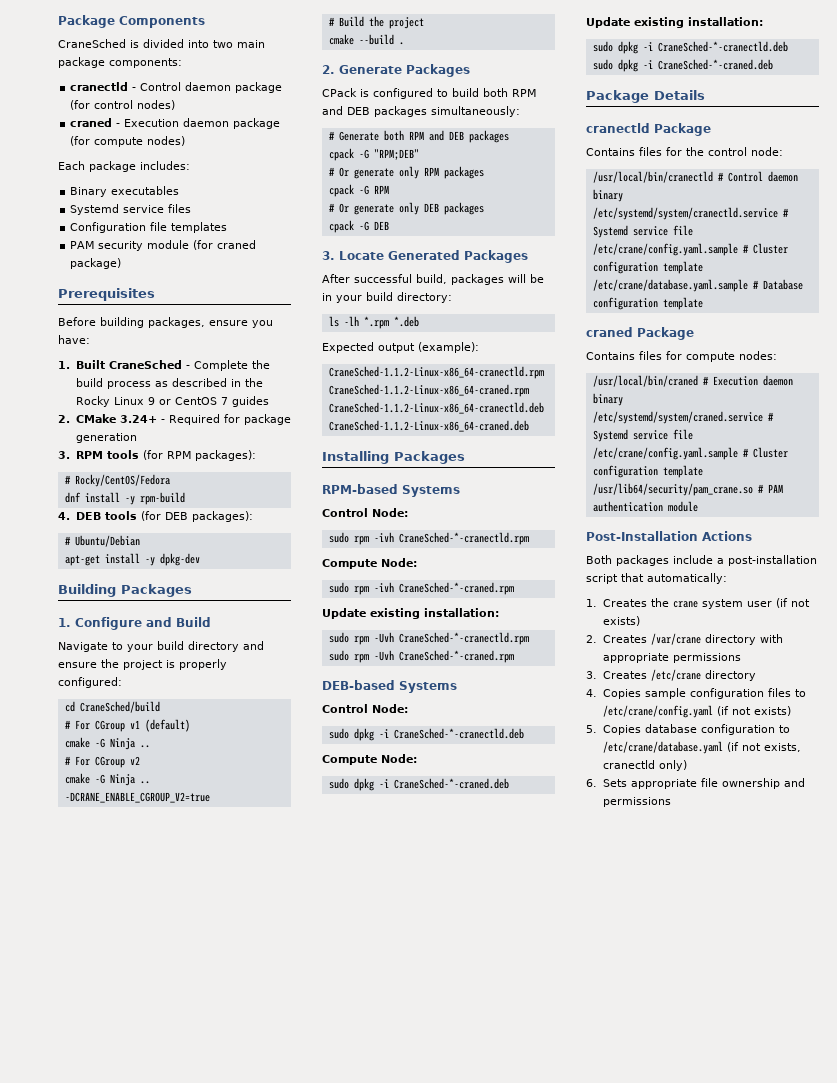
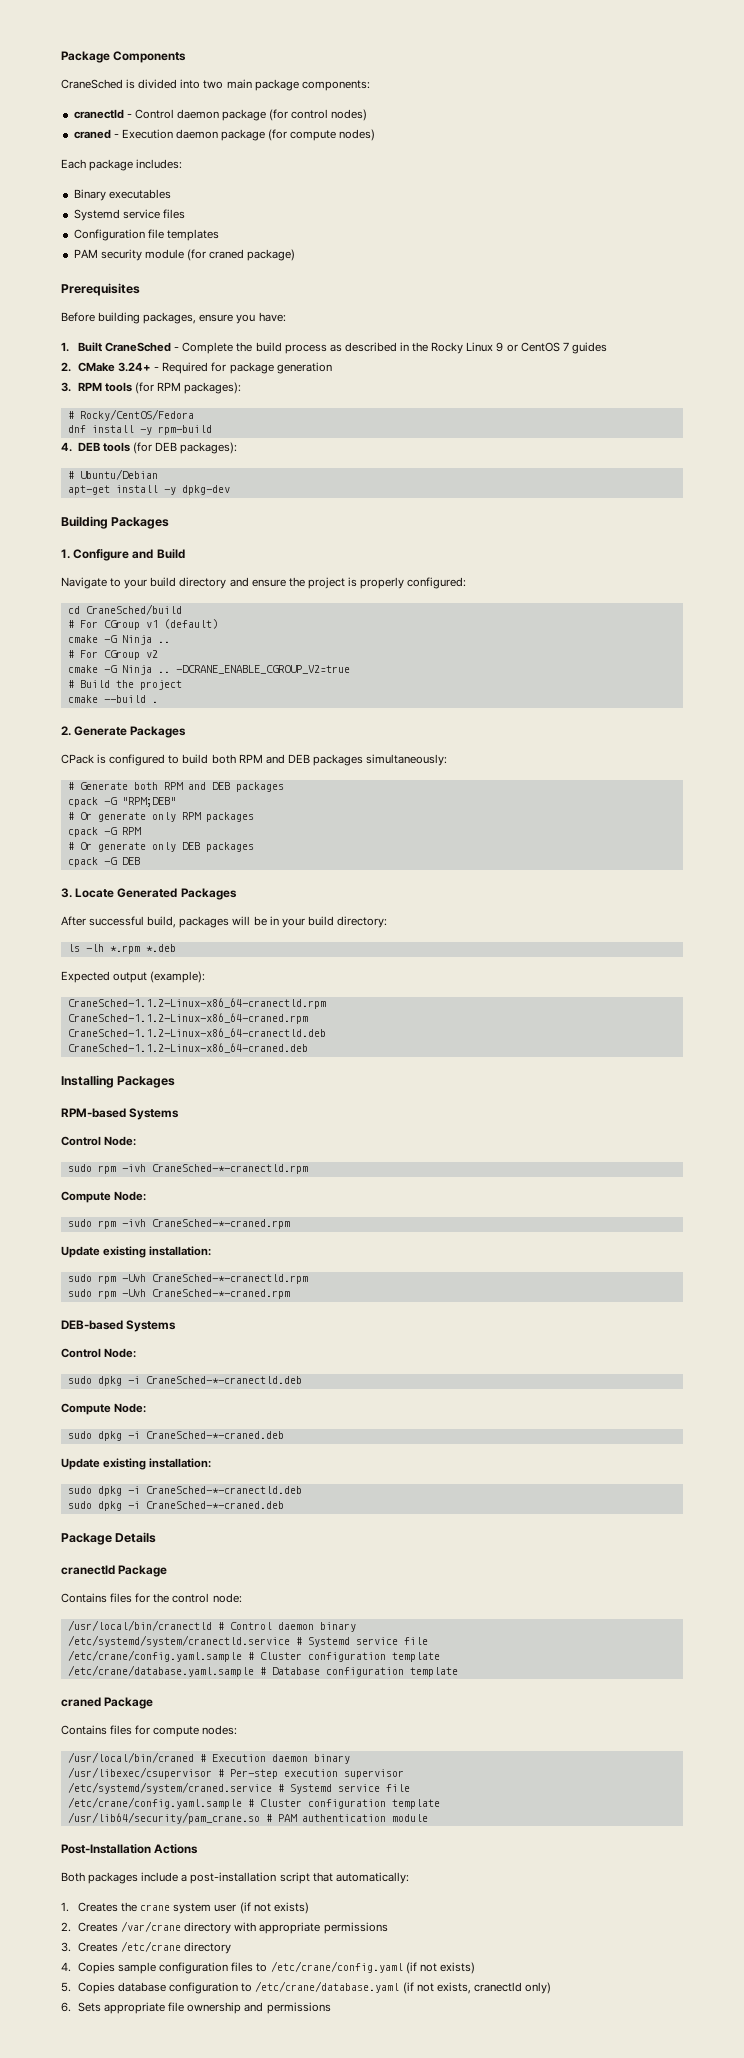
(623, 399) none -> [67,1767,404,1779] // /usr/libexec/csupervisor # Per-step execution supervisor

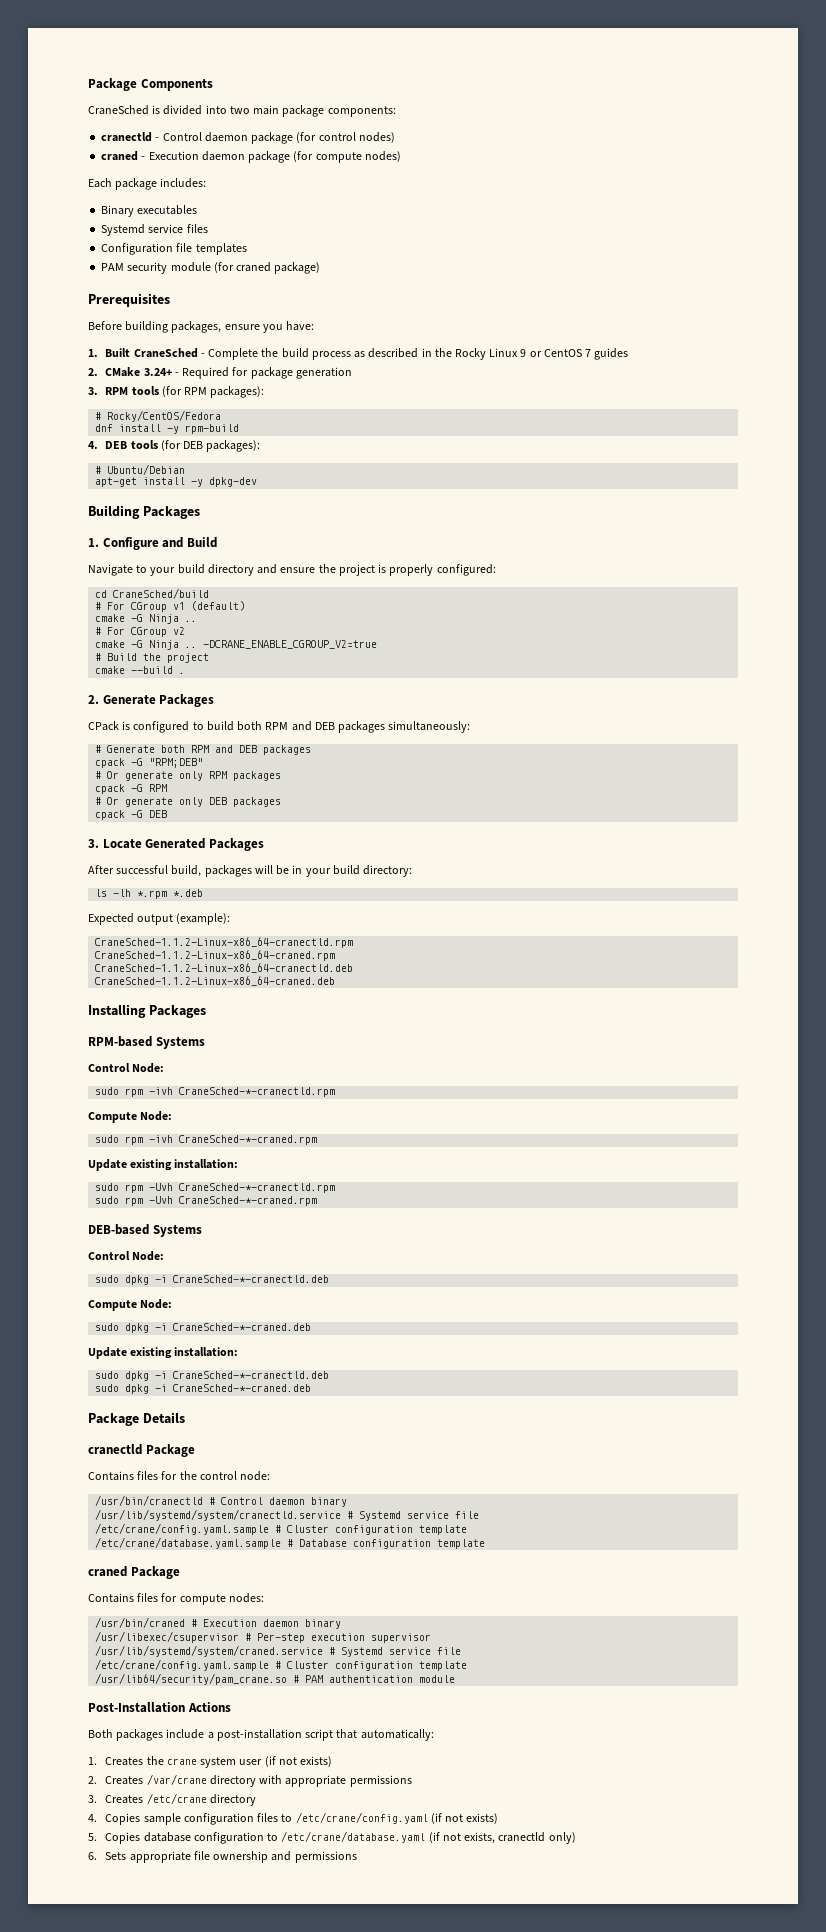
[67,1620,212,1631] /usr/local/bin/cranectld -> [95,1495,204,1506] /usr/bin/cranectld
[67,1635,290,1647] /etc/systemd/system/cranectld.service -> [95,1509,342,1521] /usr/lib/systemd/system/cranectld.service
[67,1752,194,1763] /usr/local/bin/craned -> [95,1617,186,1628] /usr/bin/craned
[67,1782,272,1794] /etc/systemd/system/craned.service -> [95,1645,324,1657] /usr/lib/systemd/system/craned.service

